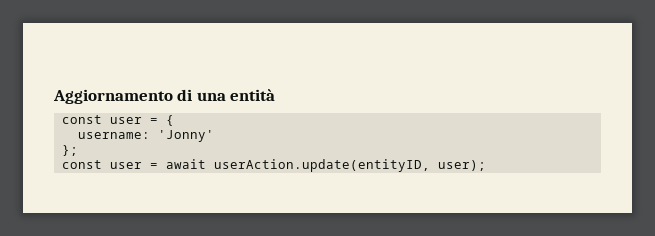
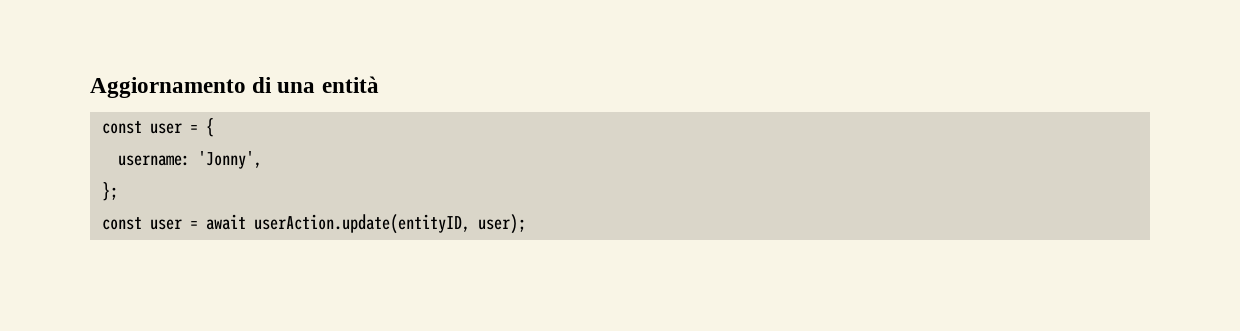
[157,130,214,142] 'Jonny' -> [198,151,262,169] 'Jonny',

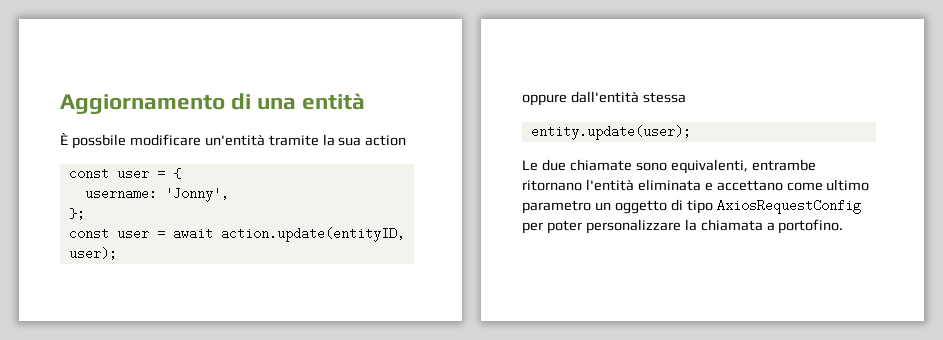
(379, 84) none -> [60,132,407,149] // È possbile modificare un'entità tramite la sua action
[254,214,470,234] userAction.update(entityID, -> [220,227,405,242] action.update(entityID,
(526, 224) none -> [522,91,686,106] [530,125,691,140] [522,159,816,174] [522,179,870,191] [522,199,861,214] [522,219,844,234] // oppure dall'entità stessa // entity.update(user); // Le due chiamate sono equivalenti, entrambe ritornano l'entità eliminata e accettano come ultimo parametro un oggetto di tipo AxiosRequestConfig per poter personalizzare la chiamata a portofino.

